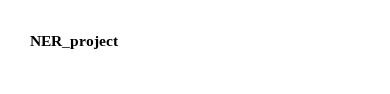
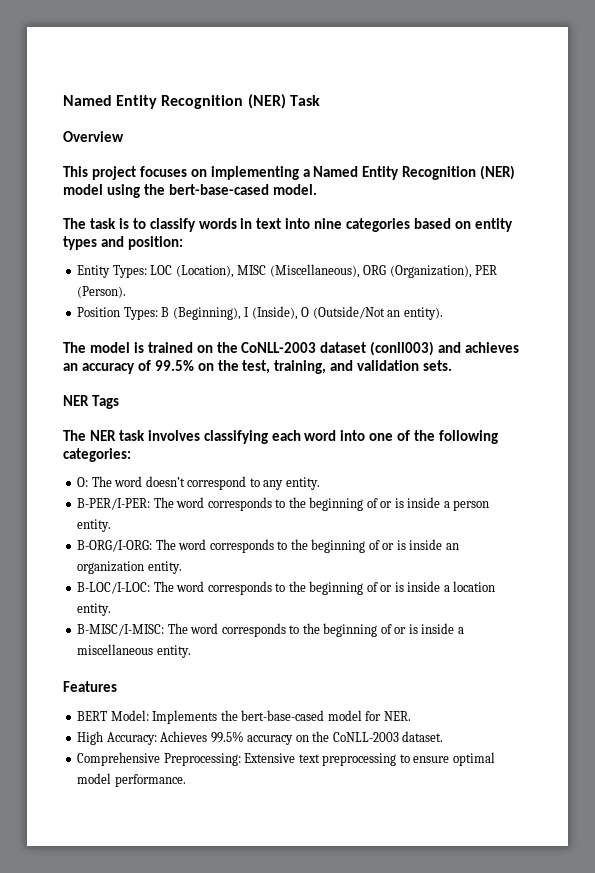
[30,36,119,49] NER_project -> [63,94,320,109] [63,131,124,142] [63,165,516,180] [63,184,317,198] [63,218,513,232] [63,236,183,250] [77,264,498,278] [77,286,127,298] [77,306,443,320] [63,341,520,356] [63,360,453,374] [63,395,120,409] [63,430,499,444] [63,448,131,462] [77,476,320,490] [77,497,490,511] [77,519,112,532] [77,539,459,553] [77,561,182,574] [77,581,496,595] [77,603,112,616] [77,623,464,637] [77,644,191,658] [63,681,117,692] [77,710,411,724] [77,731,444,745] [77,752,495,766] [77,773,186,787] Named Entity Recognition (NER) Task // Overview // This project focuses on implementing a Named Entity Recognition (NER) model using the bert-base-cased model. // The task is to classify words in text into nine categories based on entity types and position: // Entity Types: LOC (Location), MISC (Miscellaneous), ORG (Organization), PER (Person). // Position Types: B (Beginning), I (Inside), O (Outside/Not an entity). // The model is trained on the CoNLL-2003 dataset (conll003) and achieves an accuracy of 99.5% on the test, training, and validation sets. // NER Tags // The NER task involves classifying each word into one of the following categories: // O: The word doesn’t correspond to any entity. // B-PER/I-PER: The word corresponds to the beginning of or is inside a person entity. // B-ORG/I-ORG: The word corresponds to the beginning of or is inside an organization entity. // B-LOC/I-LOC: The word corresponds to the beginning of or is inside a location entity. // B-MISC/I-MISC: The word corresponds to the beginning of or is inside a miscellaneous entity. // Features // BERT Model: Implements the bert-base-cased model for NER. // High Accuracy: Achieves 99.5% accuracy on the CoNLL-2003 dataset. // Comprehensive Preprocessing: Extensive text preprocessing to ensure optimal model performance.

